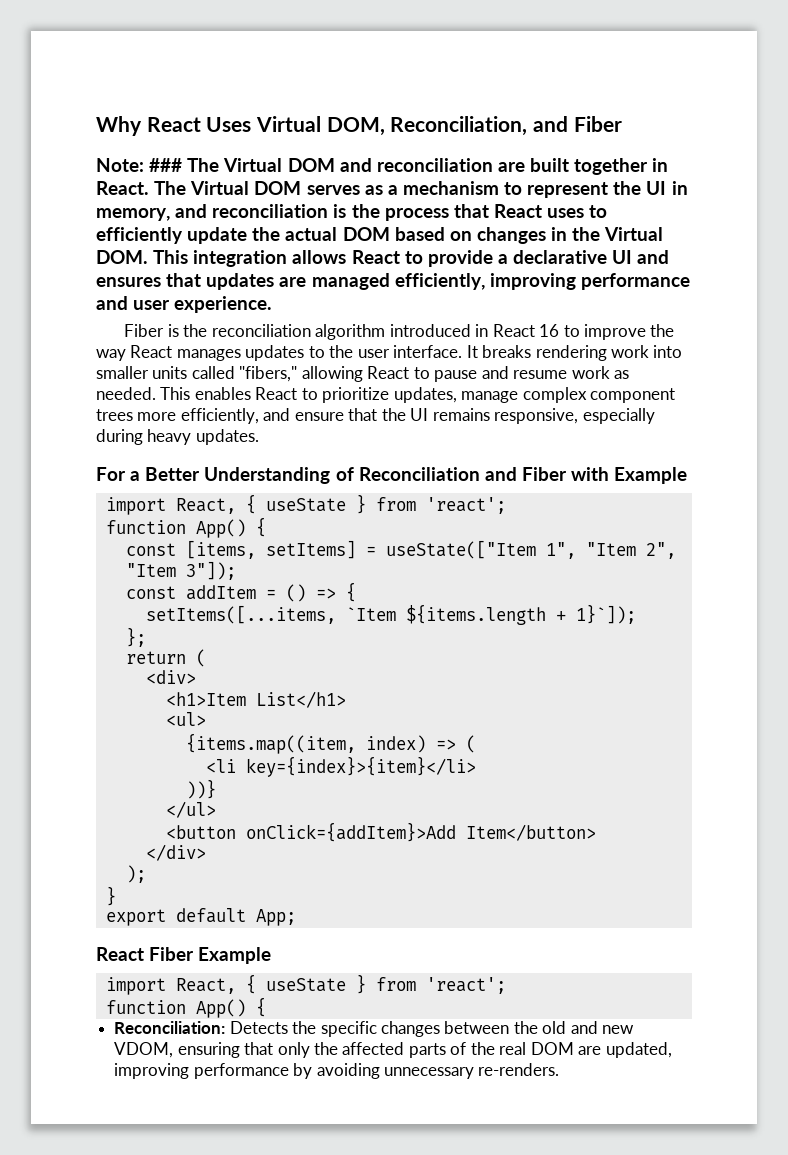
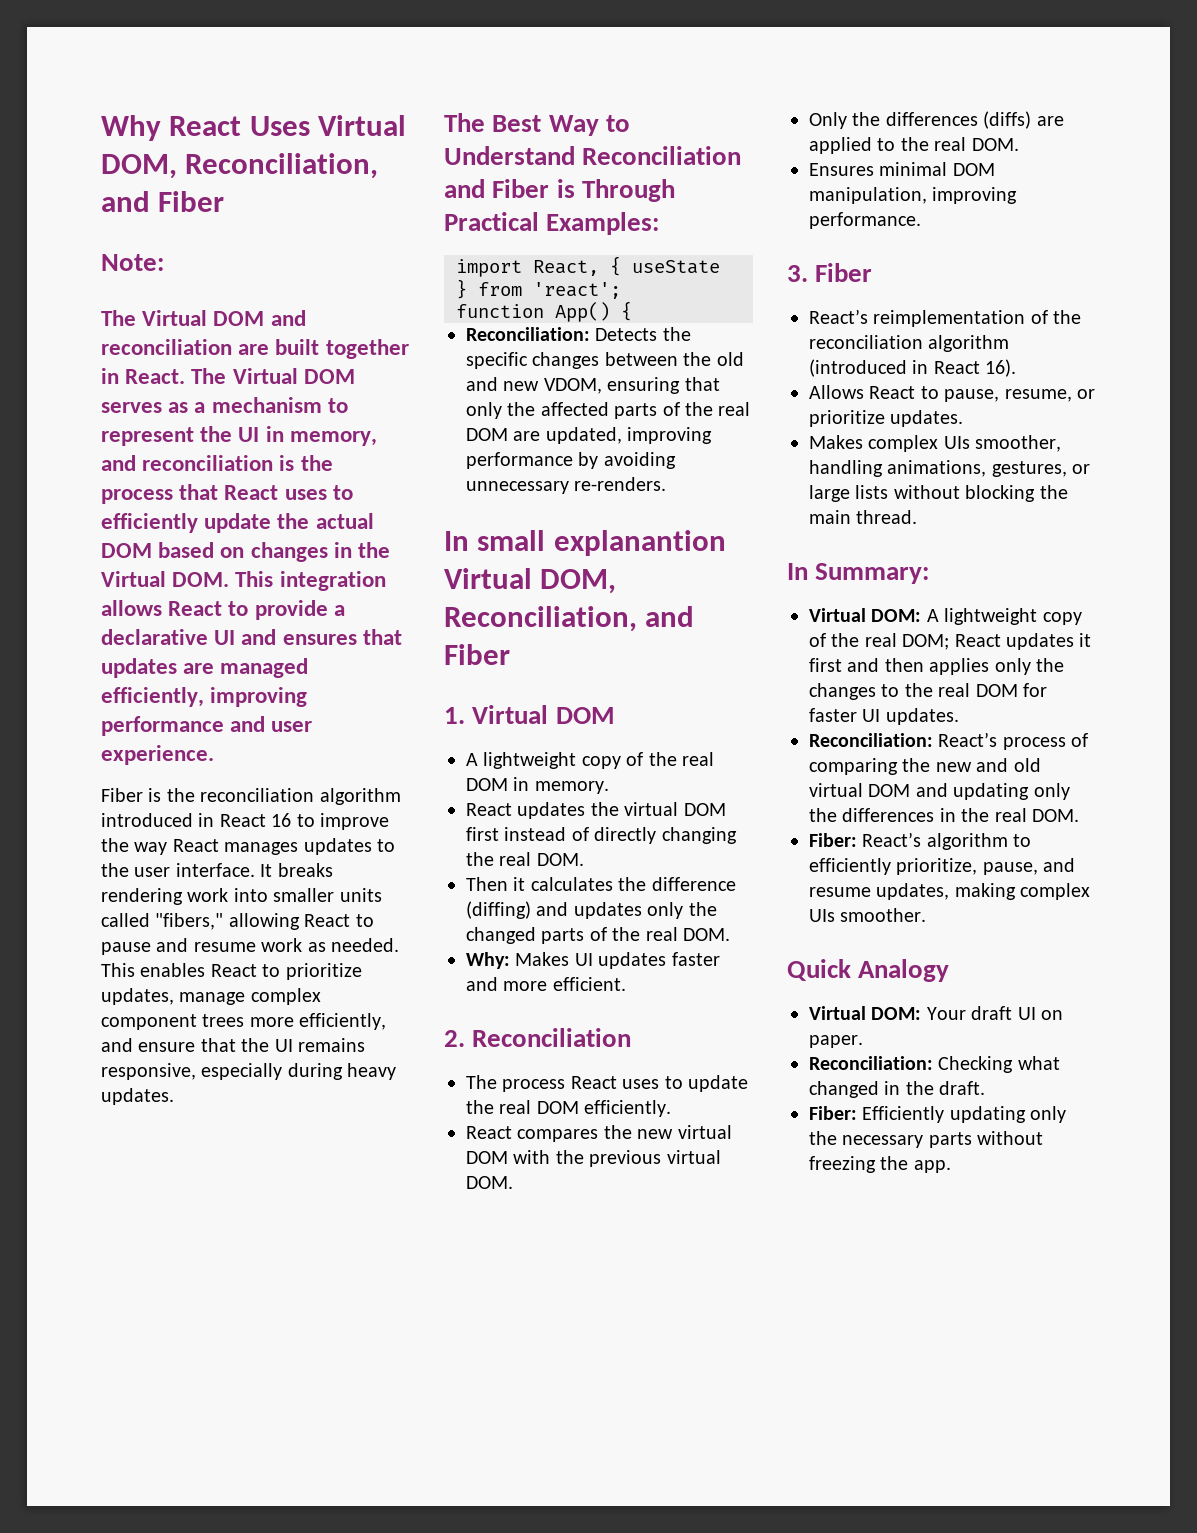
[149,158,183,172] ### -> (164, 262) //
[96,467,688,484] [105,494,506,515] [105,517,266,538] [125,540,676,559] [125,561,236,580] [125,582,356,602] [145,604,636,625] [125,627,146,647] [125,649,206,667] [145,670,196,684] [165,691,346,708] [165,712,206,726] [185,733,476,754] [205,756,476,777] [185,779,216,799] [165,801,216,818] [165,822,596,842] [145,844,206,861] [125,865,146,883] [105,886,116,906] [105,908,296,926] [96,947,272,964] For a Better Understanding of Reconciliation and Fiber with Example // import React, { useState } from 'react'; // function App() { // const [items, setItems] = useState(["Item 1", "Item 2", "Item 3"]); // const addItem = () => { // setItems([...items, `Item ${items.length + 1}`]); // }; // return ( // <div> // <h1>Item List</h1> // <ul> // {items.map((item, index) => ( // <li key={index}>{item}</li> // ))} // </ul> // <button onClick={addItem}>Add Item</button> // </div> // ); // } // export default App; // React Fiber Example -> [444,113,630,136] [444,146,742,165] [444,179,675,202] [444,212,660,235] The Best Way to Understand Reconciliation and Fiber is Through Practical Examples:
(560, 1069) none -> [444,530,726,556] [444,568,617,594] [444,606,695,632] [444,644,510,665] [444,705,615,724] [466,752,714,769] [466,777,609,794] [466,802,726,819] [466,827,737,844] [466,852,584,866] [466,877,736,891] [466,901,717,919] [466,927,730,944] [466,952,720,969] [466,977,626,991] [444,1028,632,1047] [466,1075,748,1092] [466,1100,672,1117] [466,1125,732,1142] [466,1150,721,1167] [466,1176,513,1189] [809,111,1064,129] [809,137,1019,154] [809,162,995,176] [809,187,1018,204] [809,212,921,229] [787,263,873,282] [809,309,1082,327] [809,335,1010,352] [809,359,1017,377] [809,385,1095,402] [809,410,964,427] [809,435,1062,452] [809,460,1091,477] [809,485,1068,502] [809,510,918,524] [787,563,930,584] [809,608,1082,625] [809,633,1092,650] [809,658,1064,675] [809,683,1047,700] [809,708,959,725] [809,732,1089,750] [809,758,1041,775] [809,783,1070,800] [809,808,1079,822] [809,832,1032,850] [809,858,1076,875] [809,883,1091,900] [809,908,927,922] [787,959,950,982] [809,1006,1063,1020] [809,1035,863,1048] [809,1056,1060,1073] [809,1081,986,1098] [809,1106,1067,1123] [809,1131,1044,1148] [809,1156,951,1173] // In small explanantion Virtual DOM, Reconciliation, and Fiber // 1. Virtual DOM // A lightweight copy of the real DOM in memory. // React updates the virtual DOM first instead of directly changing the real DOM. // Then it calculates the difference (diffing) and updates only the changed parts of the real DOM. // Why: Makes UI updates faster and more efficient. // 2. Reconciliation // The process React uses to update the real DOM efficiently. // React compares the new virtual DOM with the previous virtual DOM. // Only the differences (diffs) are applied to the real DOM. // Ensures minimal DOM manipulation, improving performance. // 3. Fiber // React’s reimplementation of the reconciliation algorithm (introduced in React 16). // Allows React to pause, resume, or prioritize updates. // Makes complex UIs smoother, handling animations, gestures, or large lists without blocking the main thread. // In Summary: // Virtual DOM: A lightweight copy of the real DOM; React updates it first and then applies only the changes to the real DOM for faster UI updates. // Reconciliation: React’s process of comparing the new and old virtual DOM and updating only the differences in the real DOM. // Fiber: React’s algorithm to efficiently prioritize, pause, and resume updates, making complex UIs smoother. // Quick Analogy // Virtual DOM: Your draft UI on paper. // Reconciliation: Checking what changed in the draft. // Fiber: Efficiently updating only the necessary parts without freezing the app.

